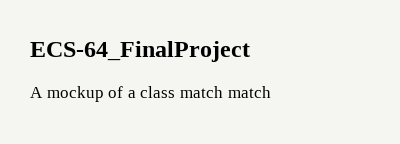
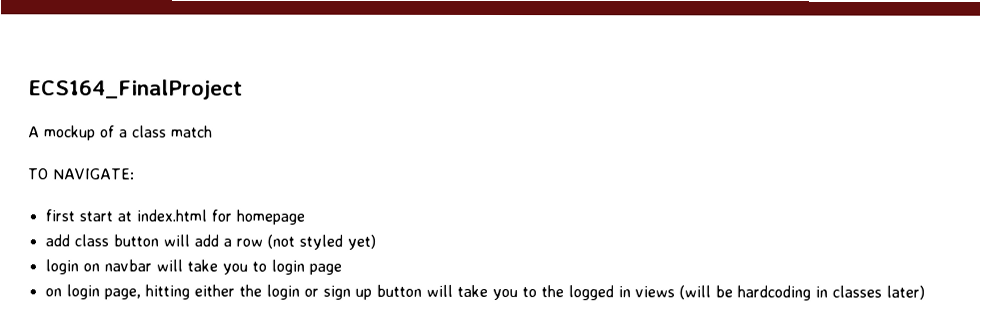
[30,41,250,62] ECS-64_FinalProject -> [28,79,243,100] ECS164_FinalProject
[227,86,271,98] match -> [27,168,134,180] [44,209,305,225] [44,234,376,250] [44,259,342,275] [44,284,925,301] // TO NAVIGATE: // first start at index.html for homepage // add class button will add a row (not styled yet) // login on navbar will take you to login page // on login page, hitting either the login or sign up button will take you to the logged in views (will be hardcoding in classes later)

